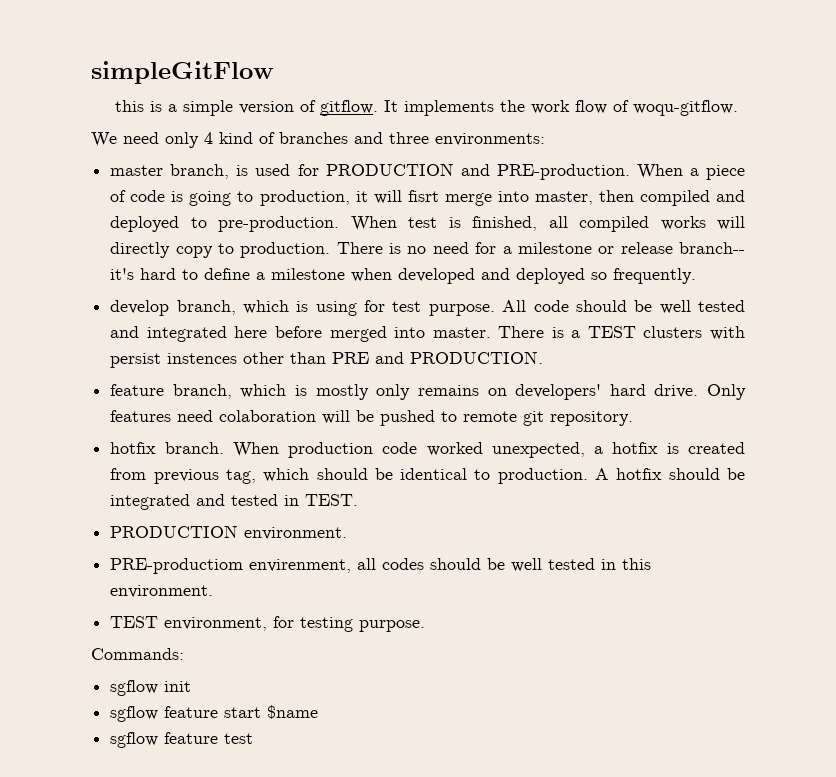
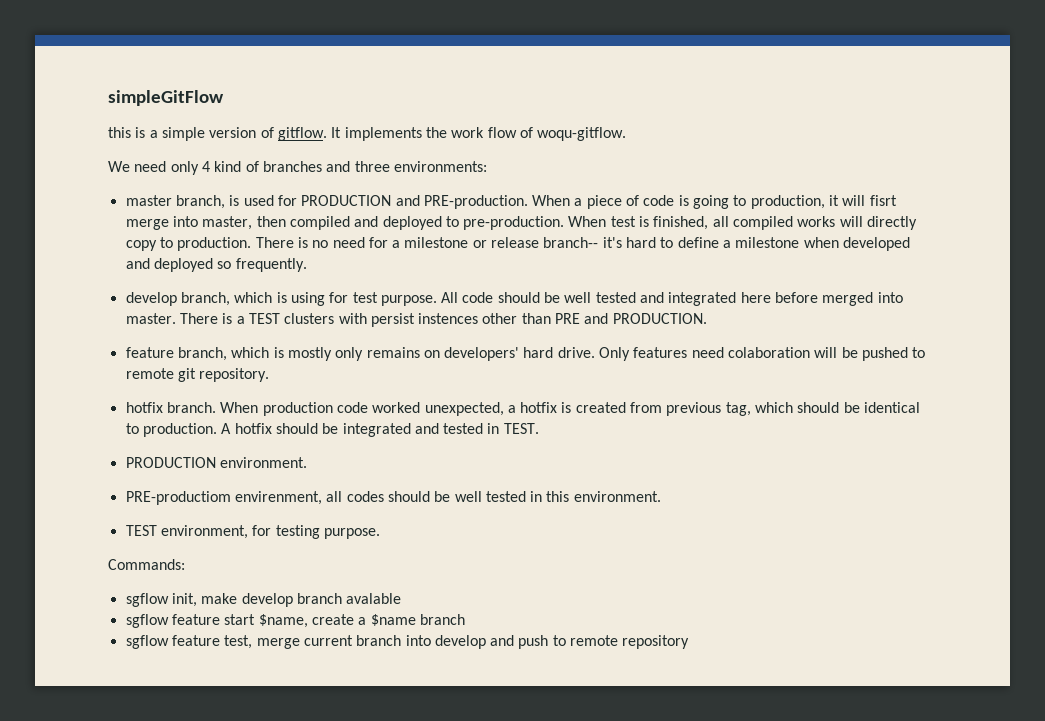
[164,681,192,692] init -> [171,593,402,607] init, make develop branch avalable
(262, 712) none -> [258,614,367,628] $name, create a
[110,732,254,748] // sgflow feature test -> [419,614,465,625] [125,635,690,649] branch // sgflow feature test, merge current branch into develop and push to remote repository

